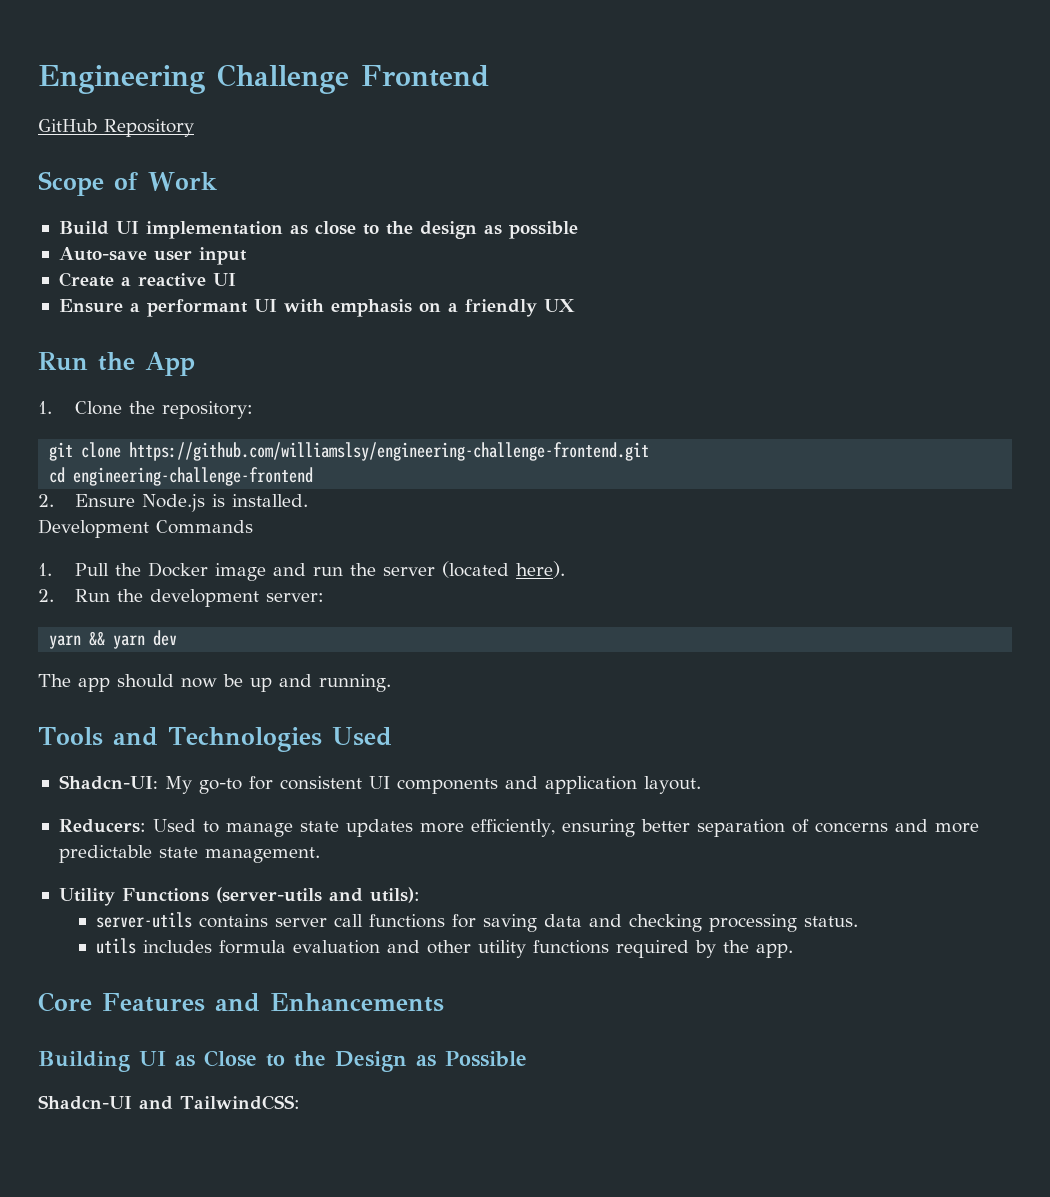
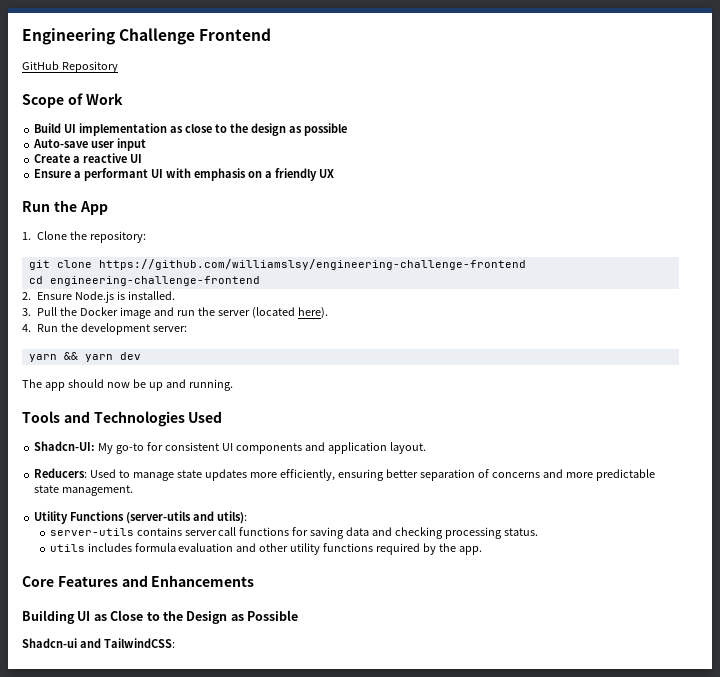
[129,442,650,461] https://github.com/williamslsy/engineering-challenge-frontend.git -> [98,259,526,270] https://github.com/williamslsy/engineering-challenge-frontend
[38,519,253,538] [38,563,52,576] Development Commands // 1. -> [22,308,31,316] 3.
[38,589,54,602] 2. -> [22,324,31,332] 4.
[38,1095,132,1110] Shadcn-UI -> [22,638,77,648] Shadcn-ui

